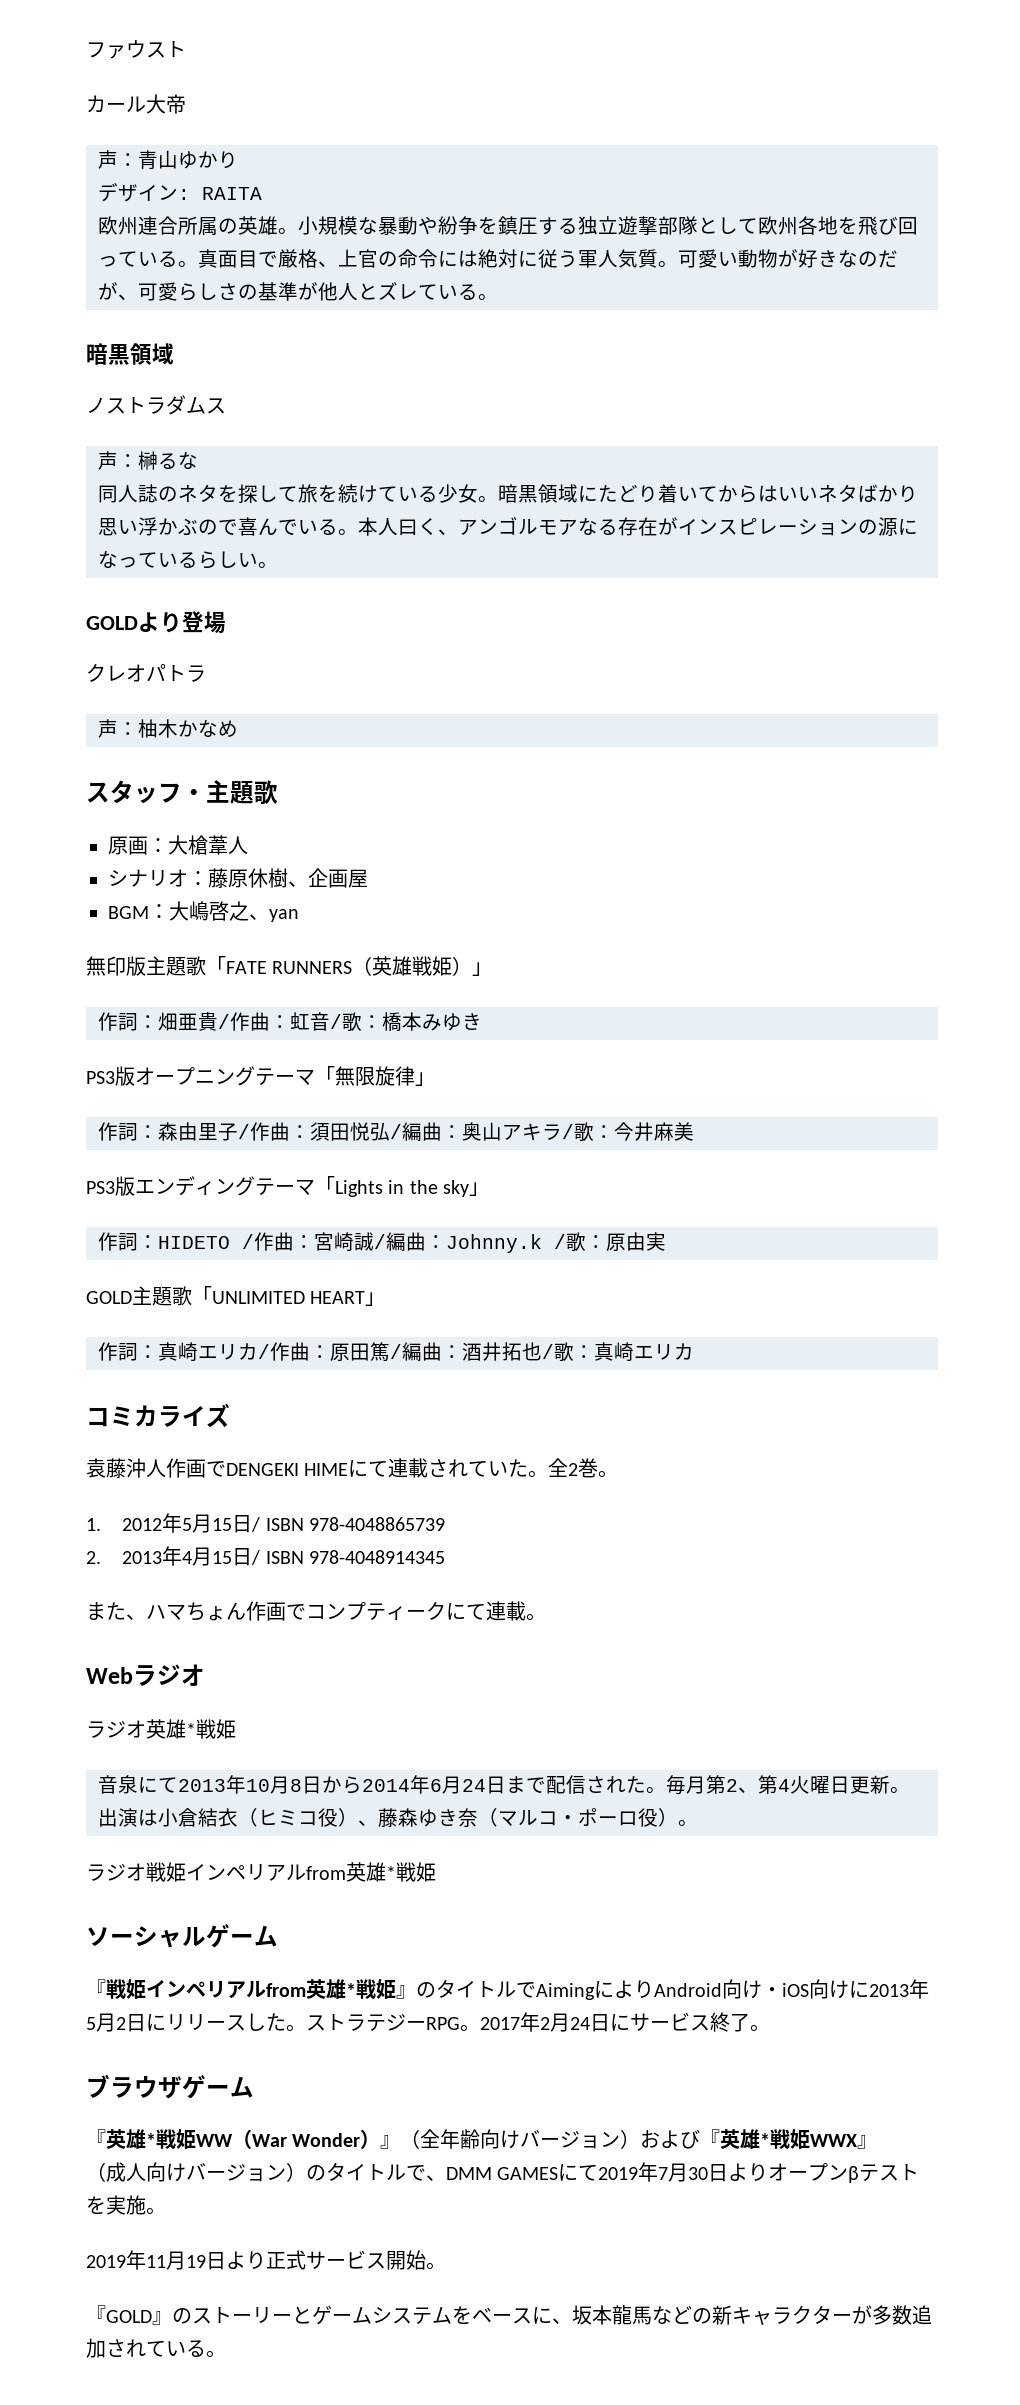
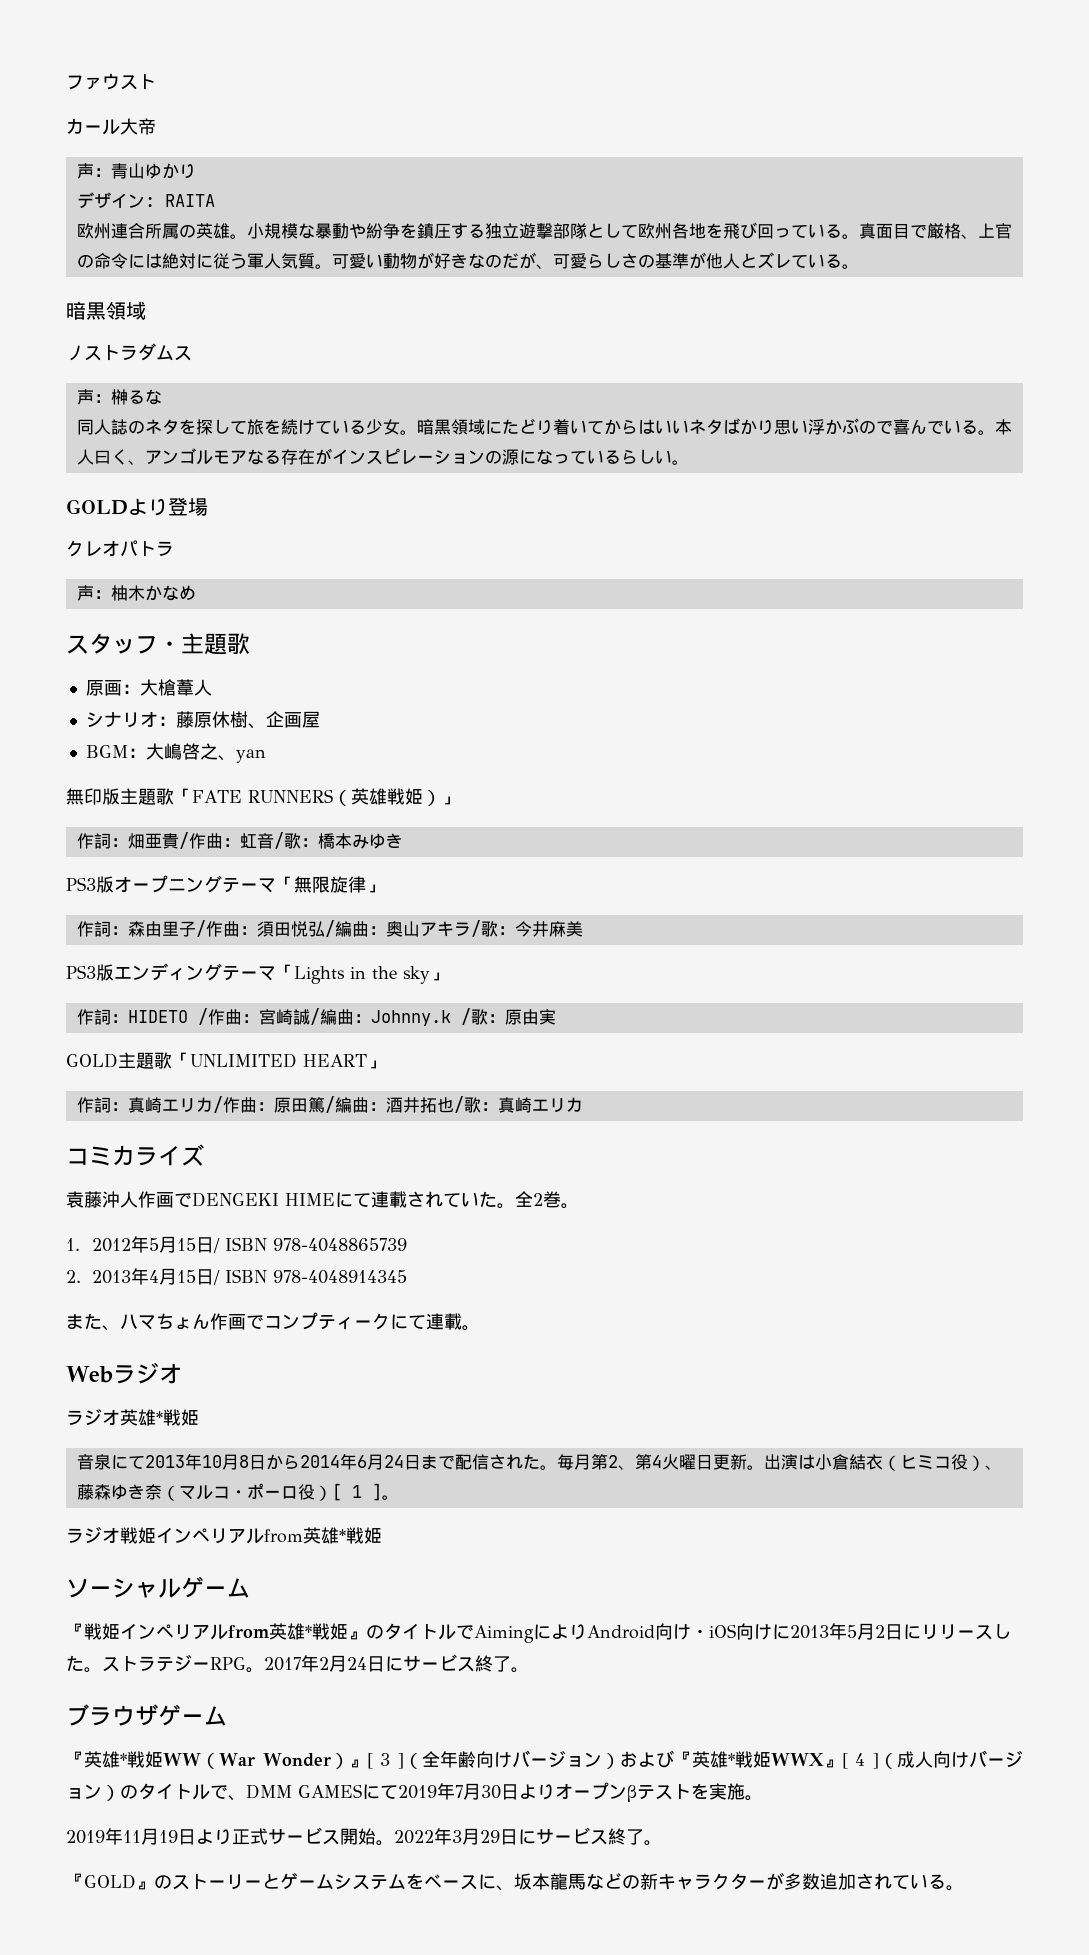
(678, 1817) none -> [331,1483,382,1501] [ 1 ]
(401, 2142) none -> [366,1753,404,1769] [ 3 ]
(878, 2142) // -> [841,1753,879,1769] [ 4 ]
(446, 2266) none -> [394,1827,662,1846] 2022年3月29日にサービス終了。

